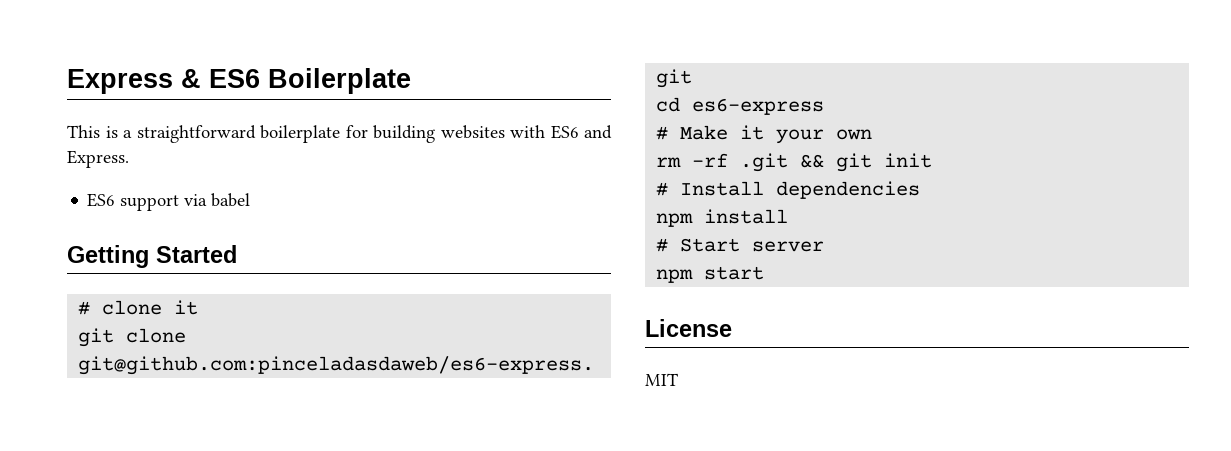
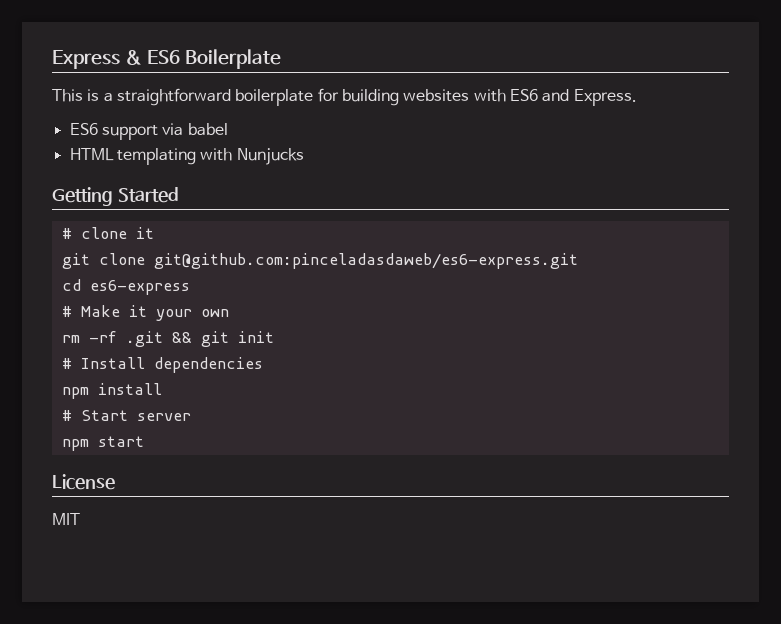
(251, 200) none -> [69,148,304,165] // HTML templating with Nunjucks

